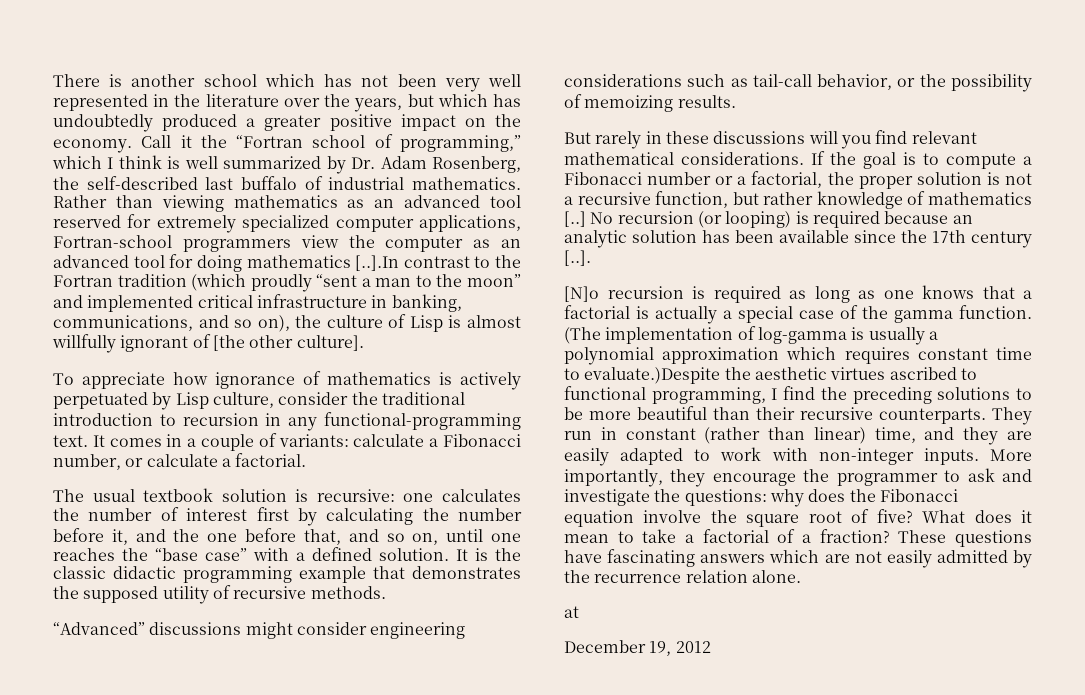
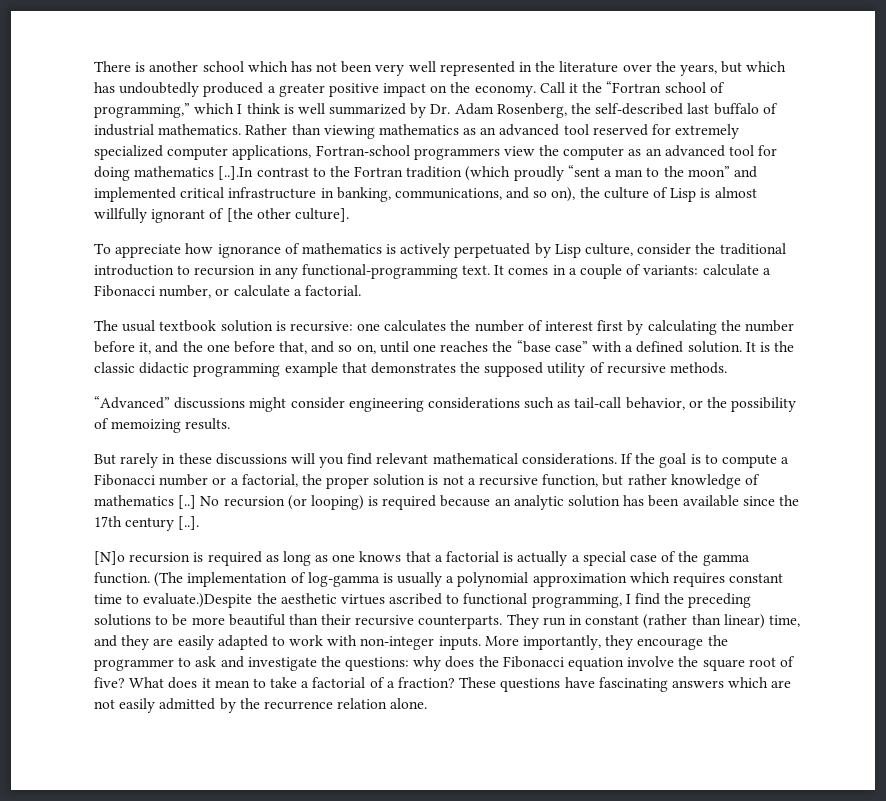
[564,606,579,618] [564,640,711,656] // at // December 19, 2012 -> (428, 703) none

